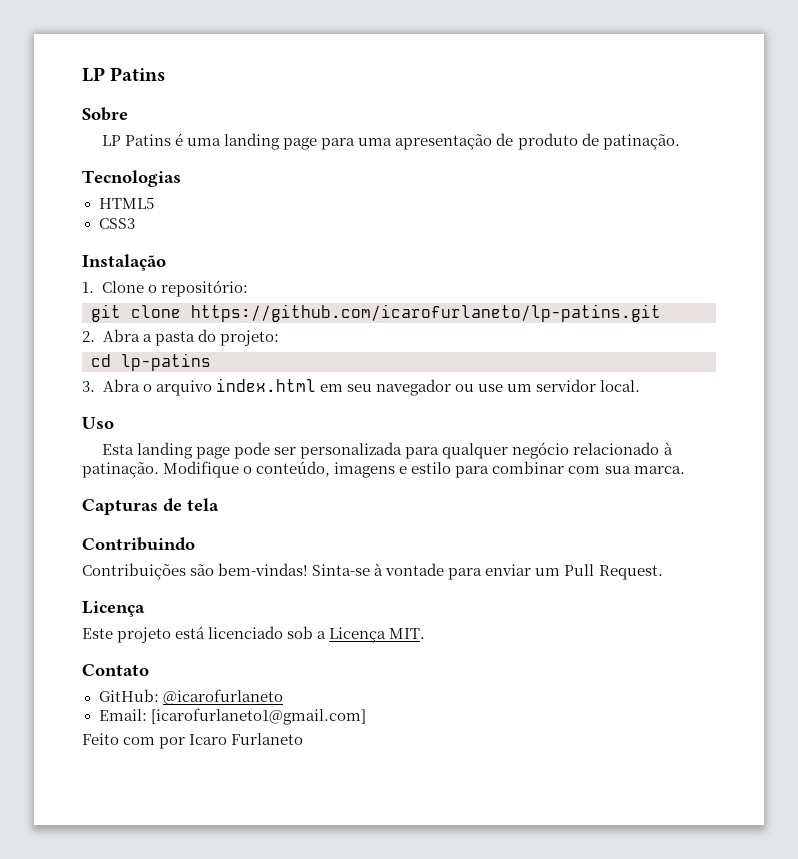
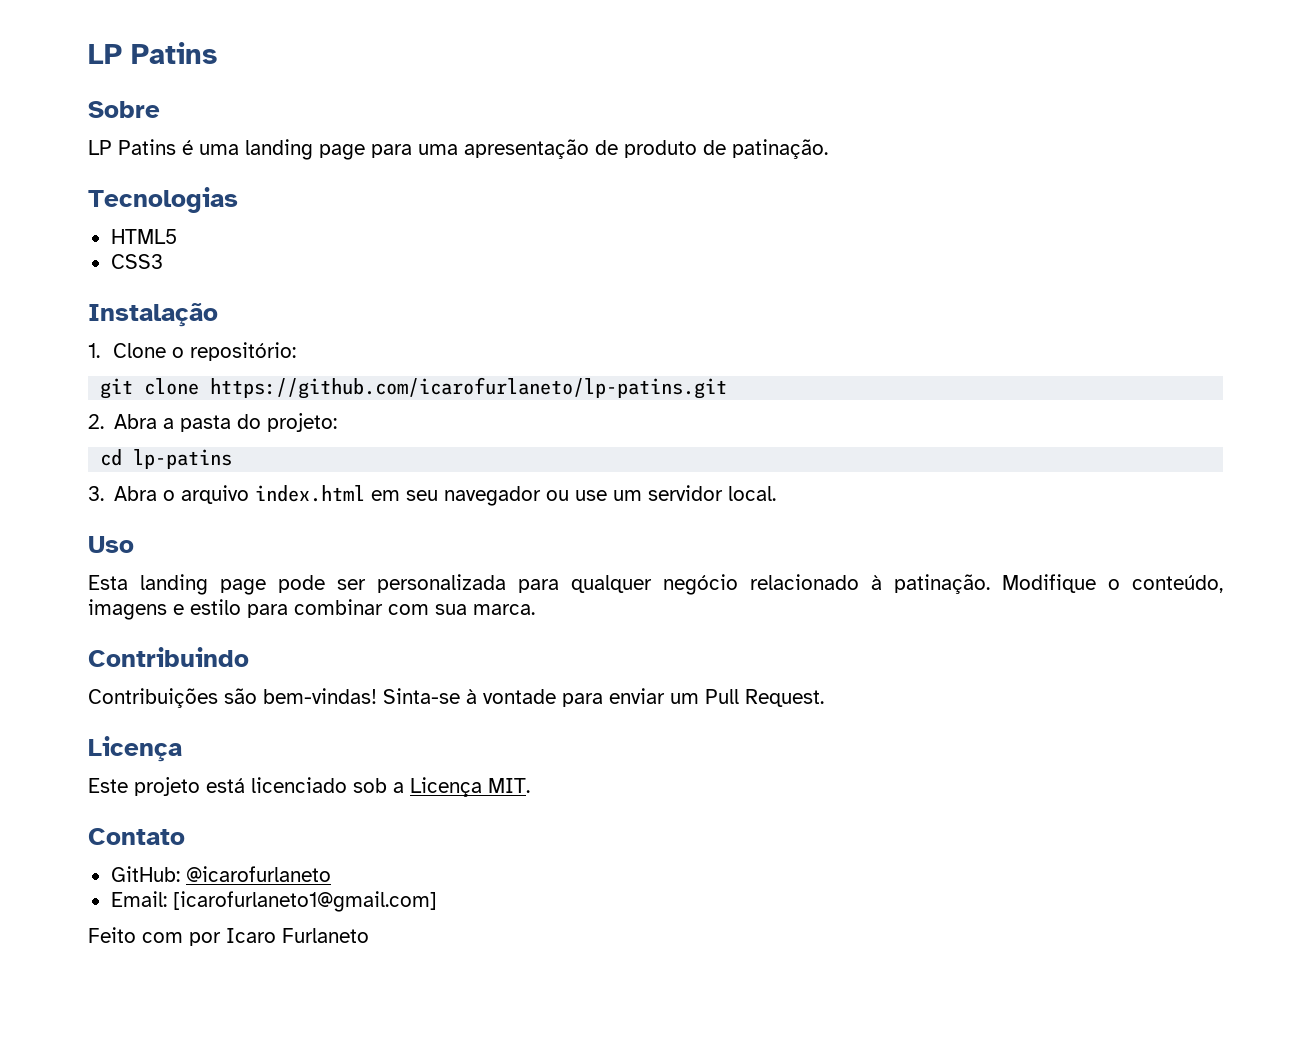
[82,498,219,515] // Capturas de tela -> (535, 609) none

